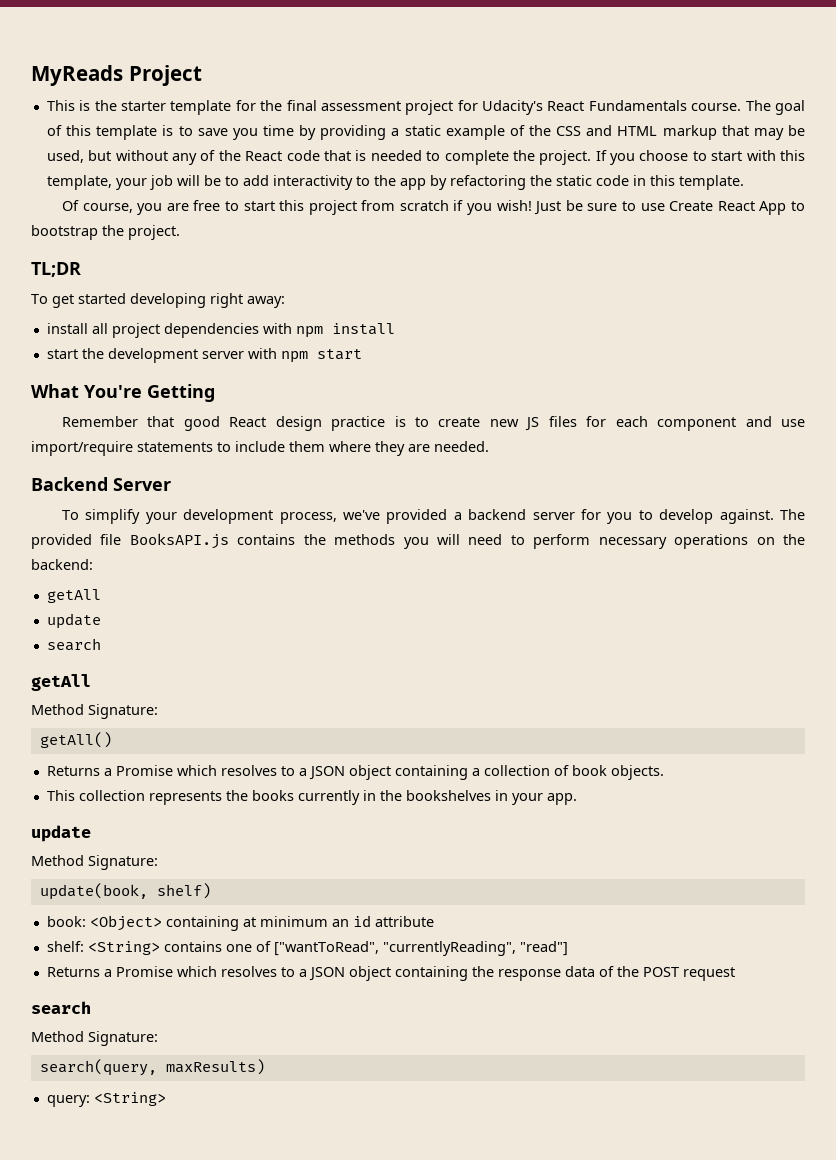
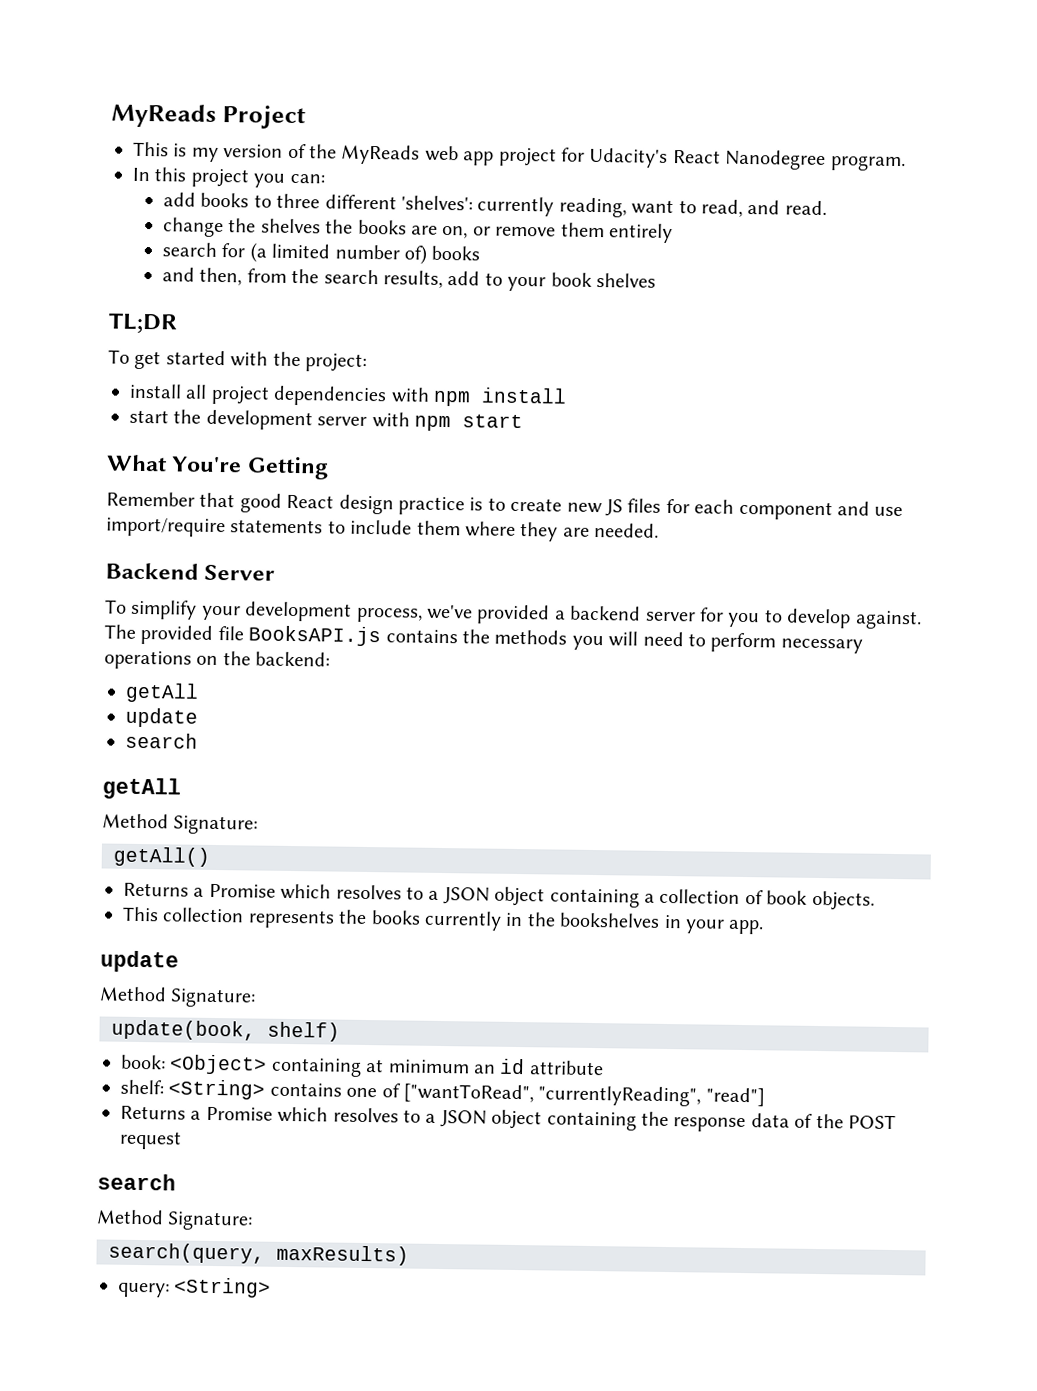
[94,100,805,115] [46,125,806,140] [46,150,805,165] [46,175,744,190] [61,200,805,215] [31,225,180,240] the starter template for the final assessment project for Udacity's React Fundamentals course. The goal of this template is to save you time by providing a static example of the CSS and HTML markup that may be used, but without any of the React code that is needed to complete the project. If you choose to start with this template, your job will be to add interactivity to the app by refactoring the static code in this template. // Of course, you are free to start this project from scratch if you wish! Just be sure to use Create React App to bootstrap the project. -> [191,143,906,172] [132,167,325,188] [162,192,827,218] [162,217,673,243] [161,242,481,265] [161,267,656,292] my version of the MyReads web app project for Udacity's React Nanodegree program. // In this project you can: // add books to three different 'shelves': currently reading, want to read, and read. // change the shelves the books are on, or remove them entirely // search for (a limited number of) books // and then, from the search results, add to your book shelves
[130,293,285,308] developing right away: -> [230,351,367,372] with the project:

